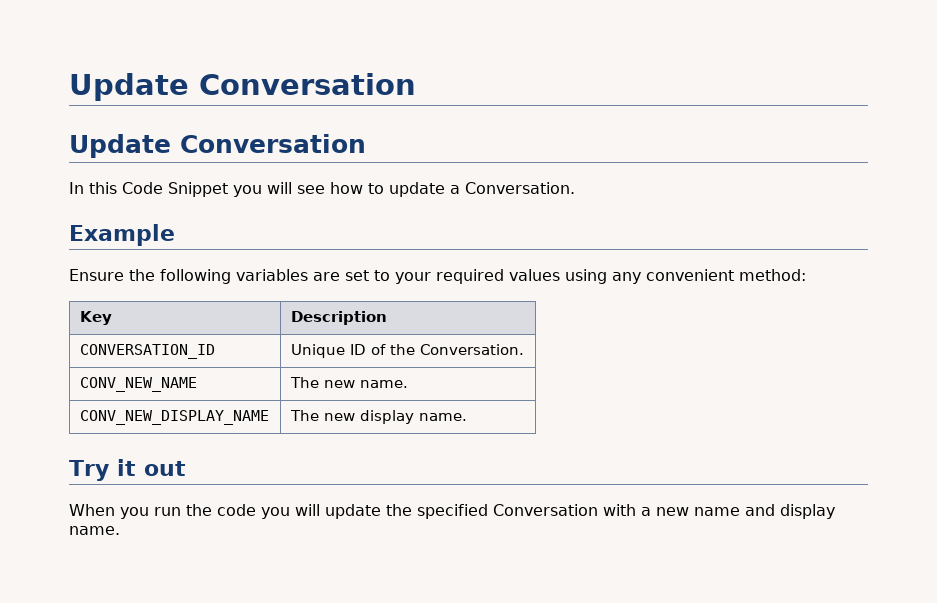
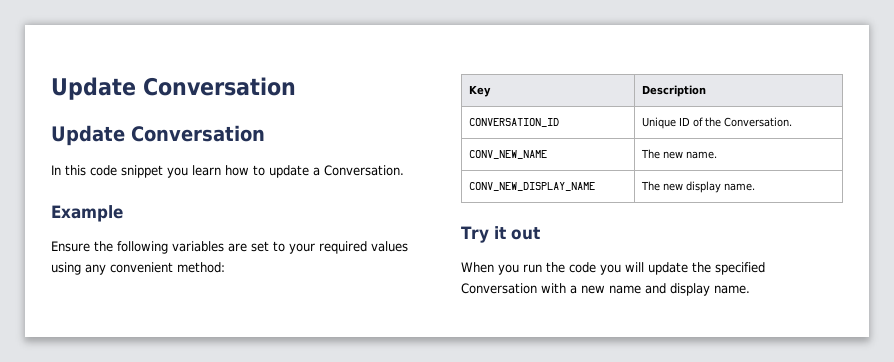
[122,182,325,197] Code Snippet you will see -> [90,165,221,178] code snippet you learn

